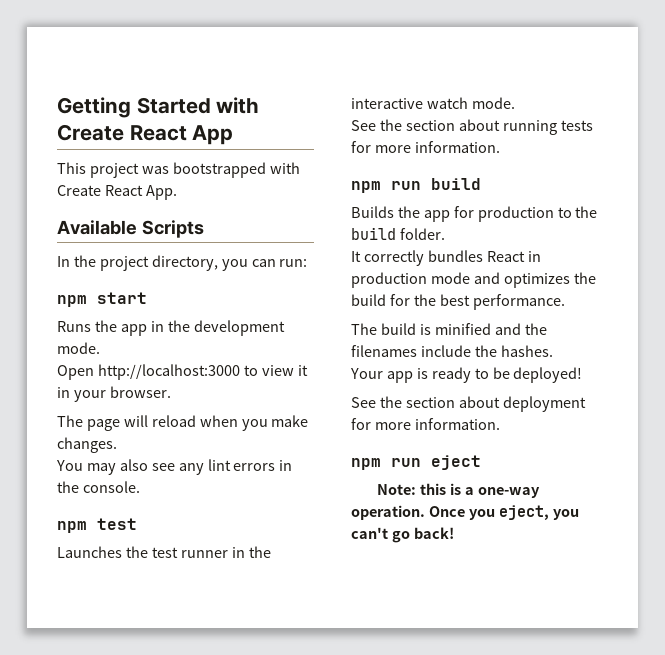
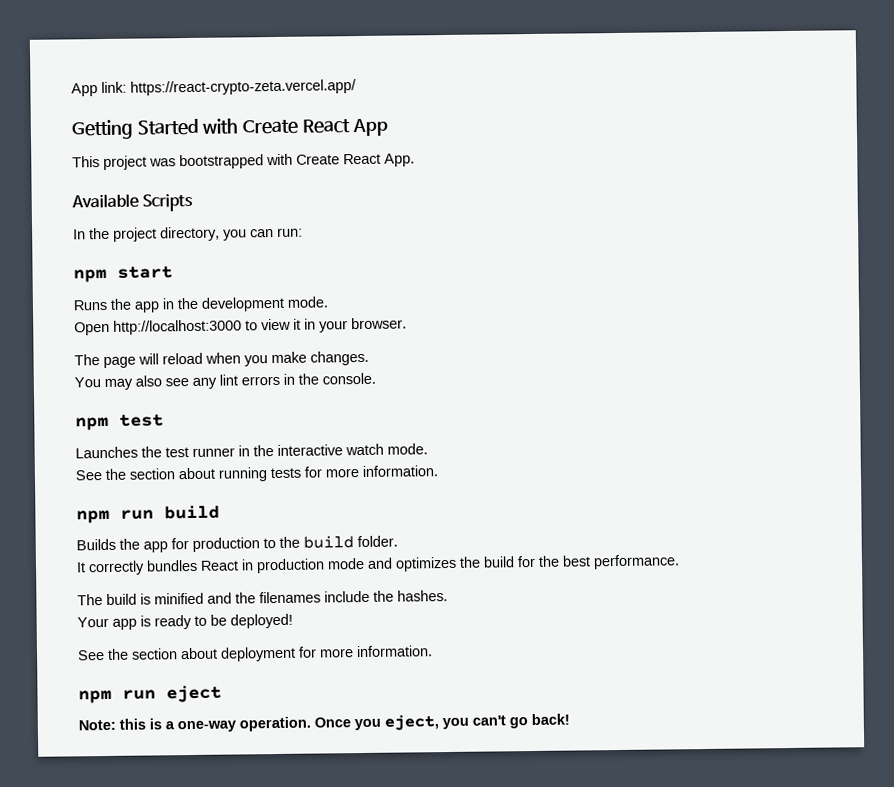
(57, 107) none -> [71,79,357,97] App link: https://react-crypto-zeta.vercel.app/ //

